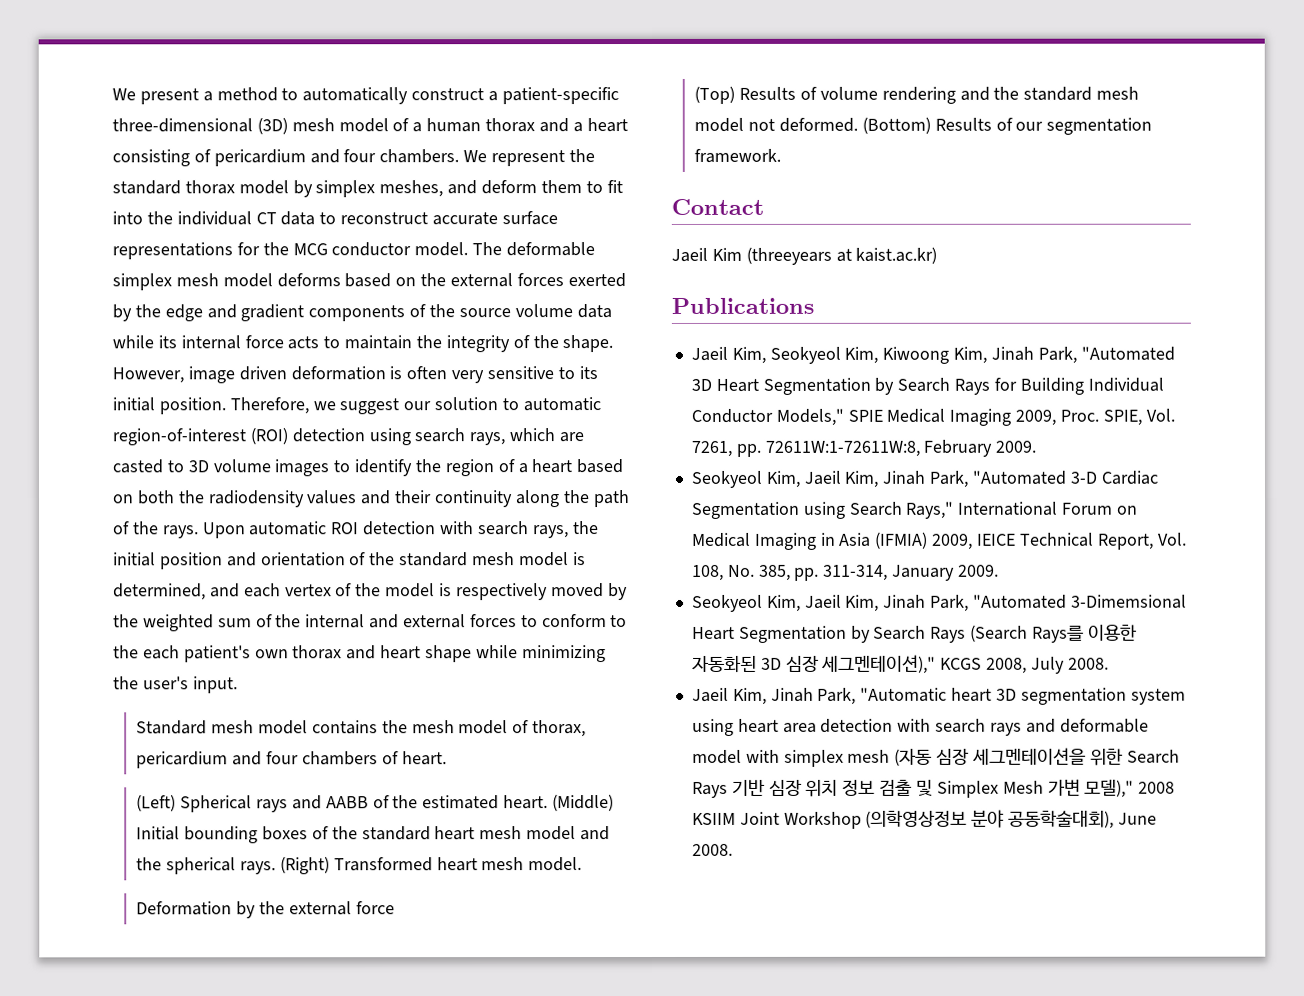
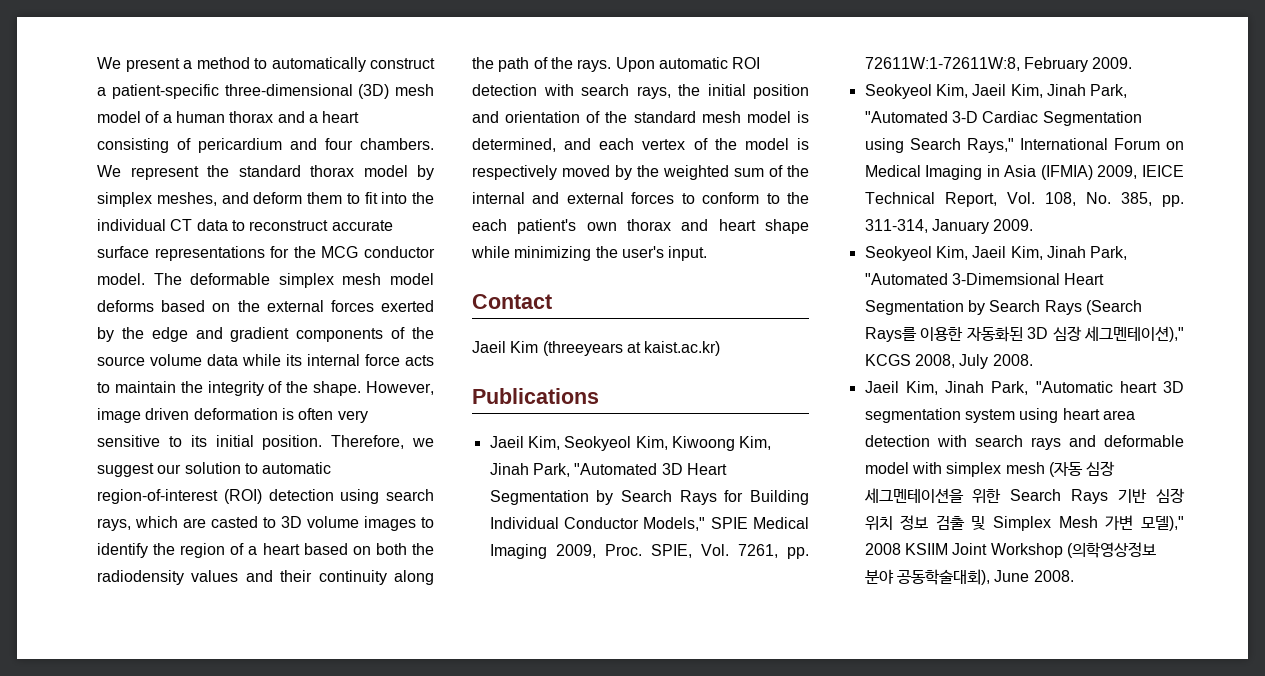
[136,720,587,738] [136,751,447,769] [136,794,615,813] [136,826,611,844] [136,856,583,875] [136,901,395,919] [694,85,1140,104] [694,116,1153,135] [694,148,782,163] // Standard mesh model contains the mesh model of thorax, pericardium and four chambers of heart. // (Left) Spherical rays and AABB of the estimated heart. (Middle) Initial bounding boxes of the standard heart mesh model and the spherical rays. (Right) Transformed heart mesh model. // Deformation by the external force // (Top) Results of volume rendering and the standard mesh model not deformed. (Bottom) Results of our segmentation framework. -> (708, 253) none

